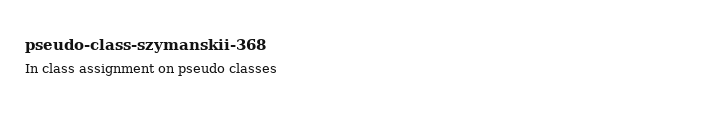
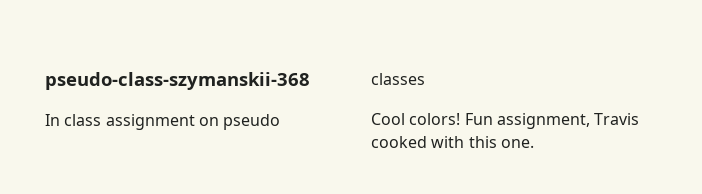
(277, 68) none -> [371,113,640,129] [371,136,534,148] // Cool colors! Fun assignment, Travis cooked with this one.

